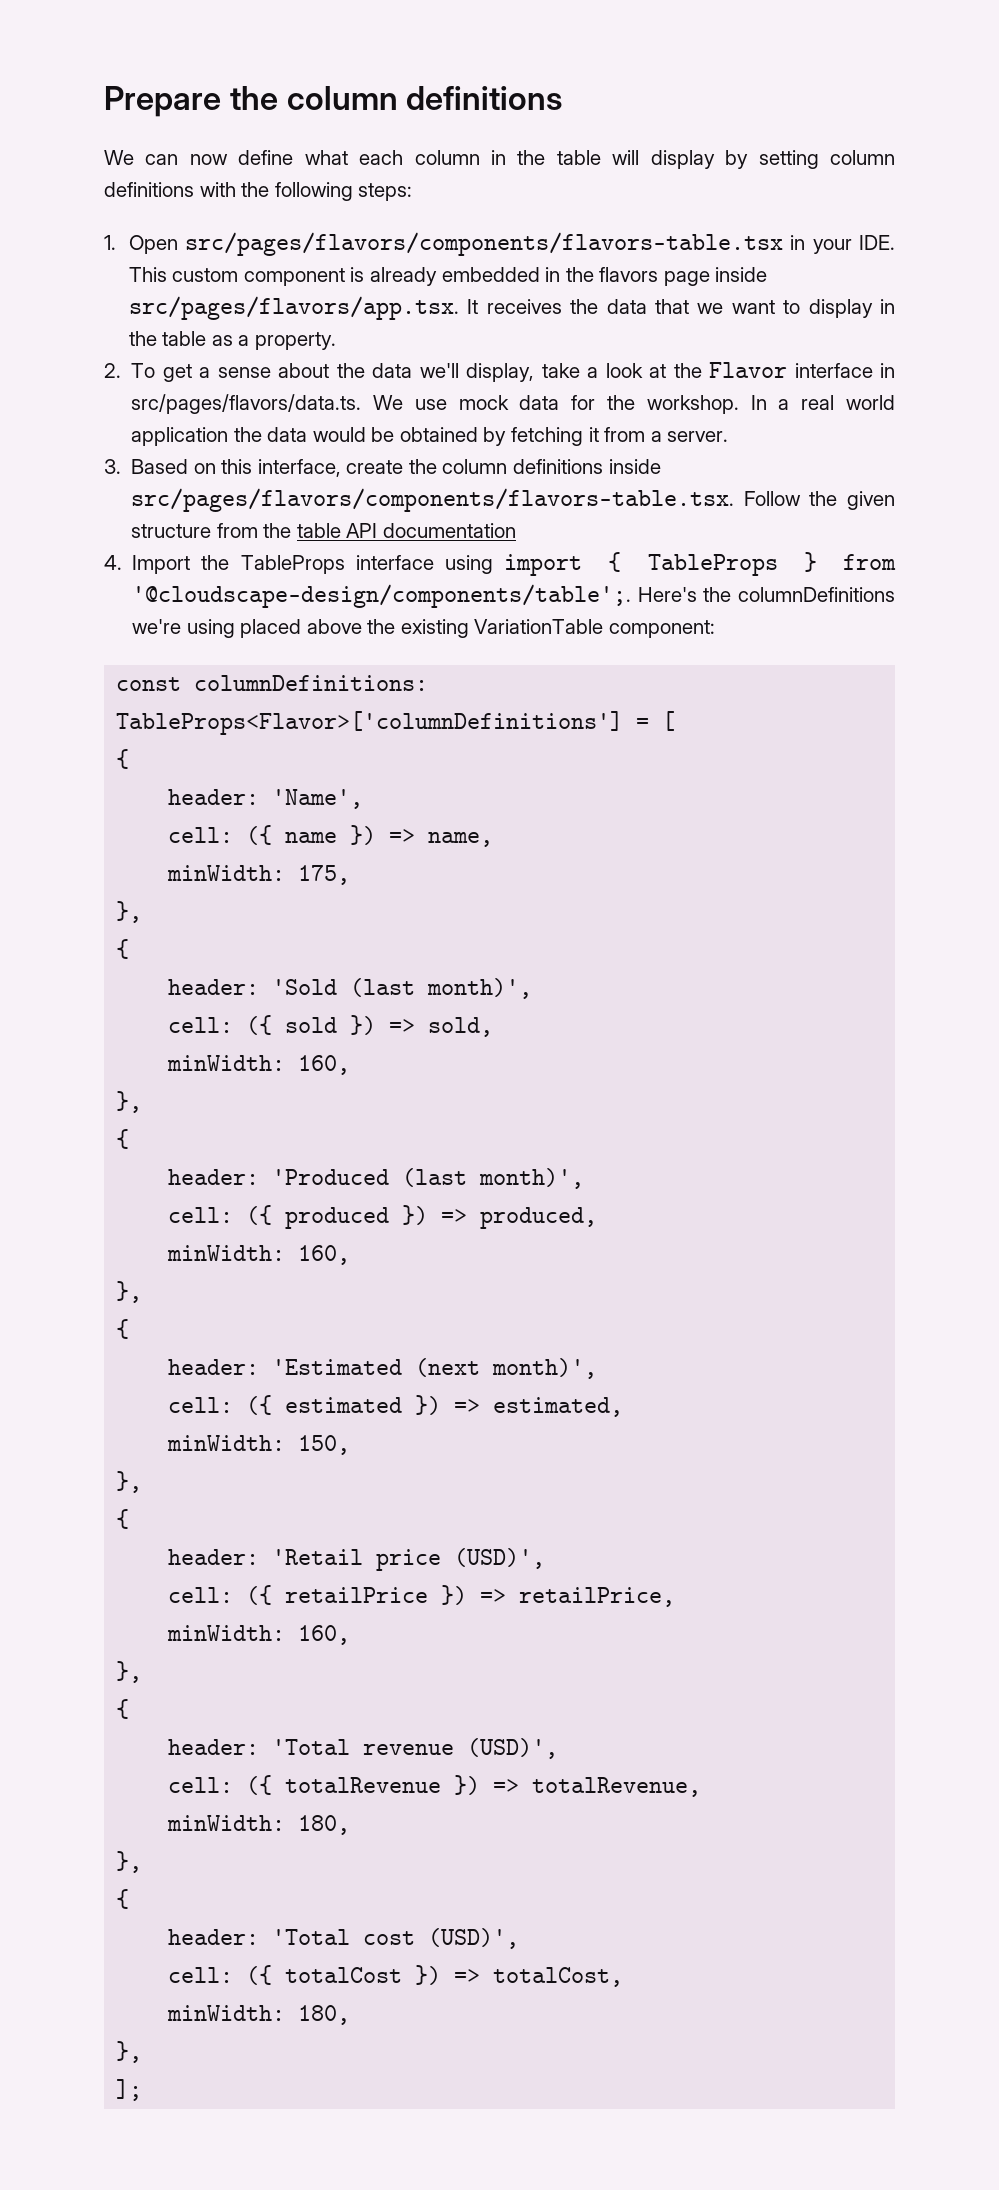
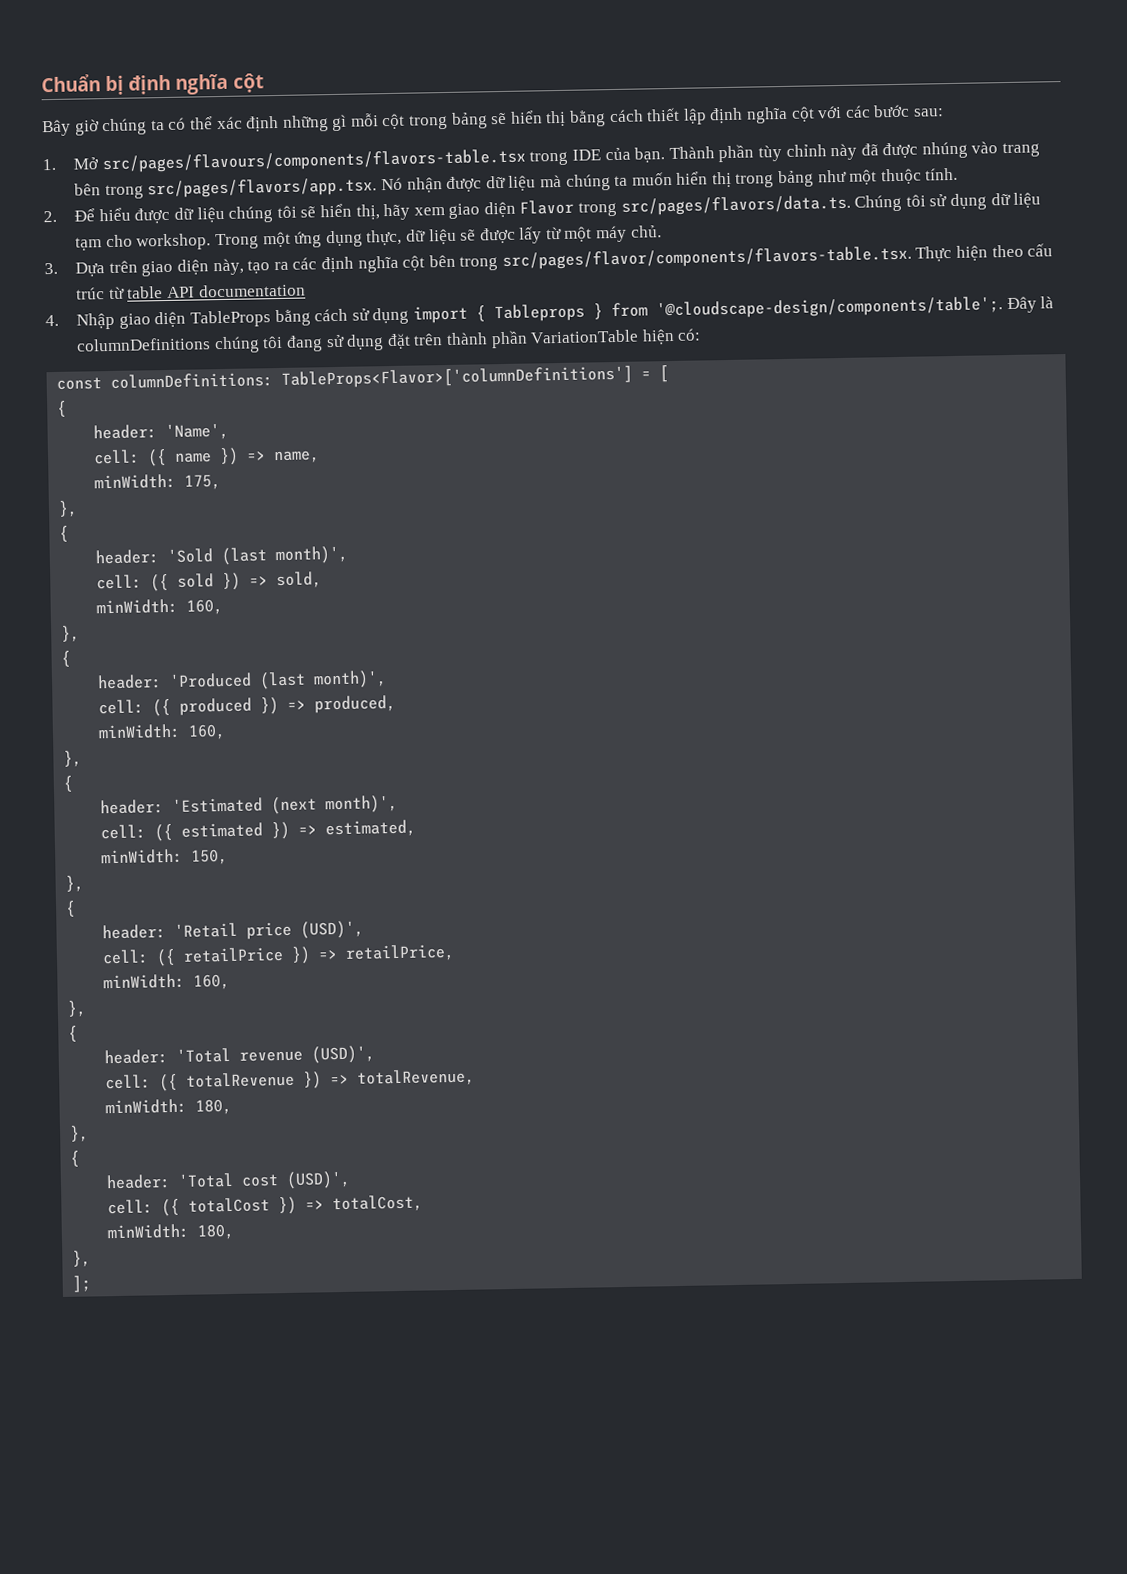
[104,86,563,117] [104,150,896,169] [104,182,413,201] [104,232,895,256] [128,267,768,286] [128,296,895,320] [128,331,336,350] [104,362,895,382] [131,394,895,414] [131,427,729,446] [104,459,661,477] [131,488,896,512] [131,523,516,538] [104,555,493,574] Prepare the column definitions // We can now define what each column in the table will display by setting column definitions with the following steps: // 1. Open src/pages/flavors/components/flavors-table.tsx in your IDE. This custom component is already embedded in the flavors page inside src/pages/flavors/app.tsx. It receives the data that we want to display in the table as a property. // 2. To get a sense about the data we'll display, take a look at the Flavor interface in src/pages/flavors/data.ts. We use mock data for the workshop. In a real world application the data would be obtained by fetching it from a server. // 3. Based on this interface, create the column definitions inside src/pages/flavors/components/flavors-table.tsx. Follow the given structure from the table API documentation // 4. Import the TableProps interface using -> [41,73,264,96] [42,104,944,137] [42,141,1041,174] [74,167,959,200] [43,192,1042,224] [75,225,662,251] [44,243,1054,277] [76,283,306,300] [45,307,410,330] Chuẩn bị định nghĩa cột // Bây giờ chúng ta có thể xác định những gì mỗi cột trong bảng sẽ hiển thị bằng cách thiết lập định nghĩa cột với các bước sau: // 1. Mở src/pages/flavours/components/flavors-table.tsx trong IDE của bạn. Thành phần tùy chỉnh này đã được nhúng vào trang bên trong src/pages/flavors/app.tsx. Nó nhận được dữ liệu mà chúng ta muốn hiển thị trong bảng như một thuộc tính. // 2. Để hiểu được dữ liệu chúng tôi sẽ hiển thị, hãy xem giao diện Flavor trong src/pages/flavors/data.ts. Chúng tôi sử dụng dữ liệu tạm cho workshop. Trong một ứng dụng thực, dữ liệu sẽ được lấy từ một máy chủ. // 3. Dựa trên giao diện này, tạo ra các định nghĩa cột bên trong src/pages/flavor/components/flavors-table.tsx. Thực hiện theo cấu trúc từ table API documentation // 4. Nhập giao diện TableProps bằng cách sử dụng
[647,554,778,576] TableProps -> [493,303,585,323] Tableprops
[637,587,896,602] [132,619,715,638] Here's the columnDefinitions we're using placed above the existing VariationTable component: -> [1006,296,1055,314] [76,328,702,354] Đây là columnDefinitions chúng tôi đang sử dụng đặt trên thành phần VariationTable hiện có:

